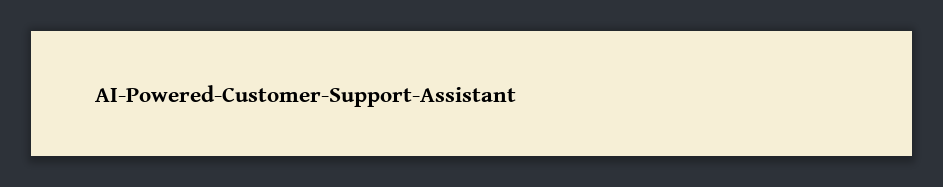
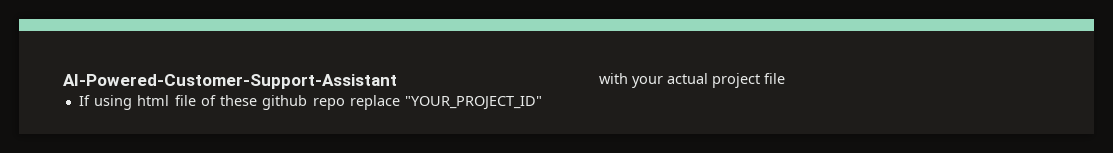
(516, 96) none -> [78,95,542,110] [598,73,785,88] // If using html file of these github repo replace "YOUR_PROJECT_ID" with your actual project file

